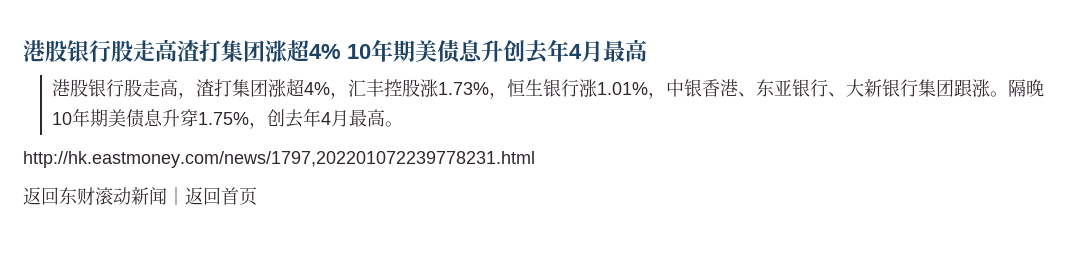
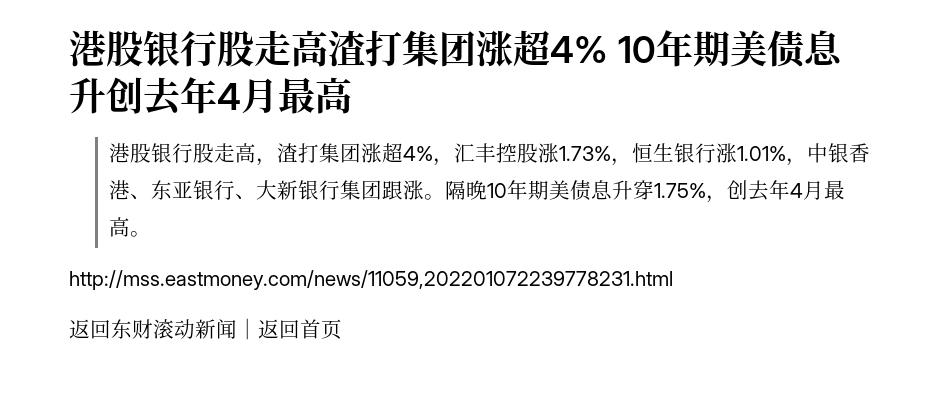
[23,151,535,168] http://hk.eastmoney.com/news/1797,202201072239778231.html -> [69,270,673,290] http://mss.eastmoney.com/news/11059,202201072239778231.html

